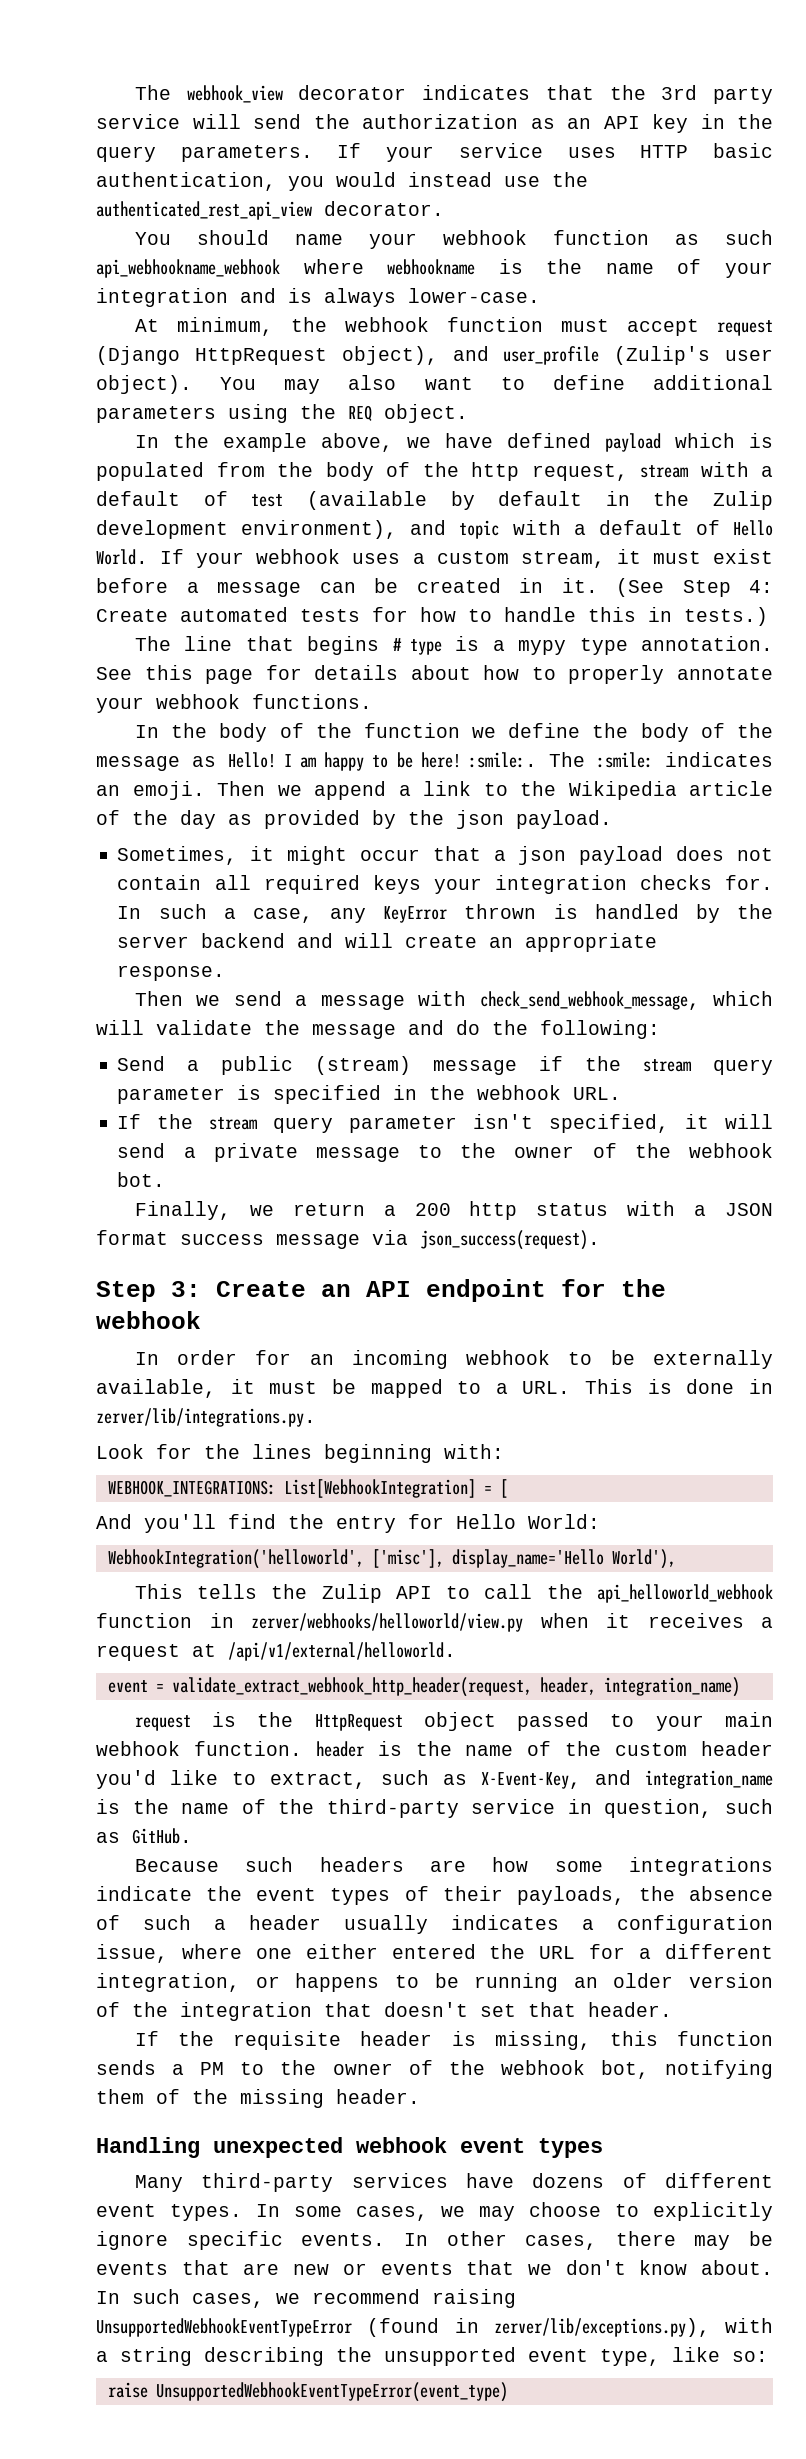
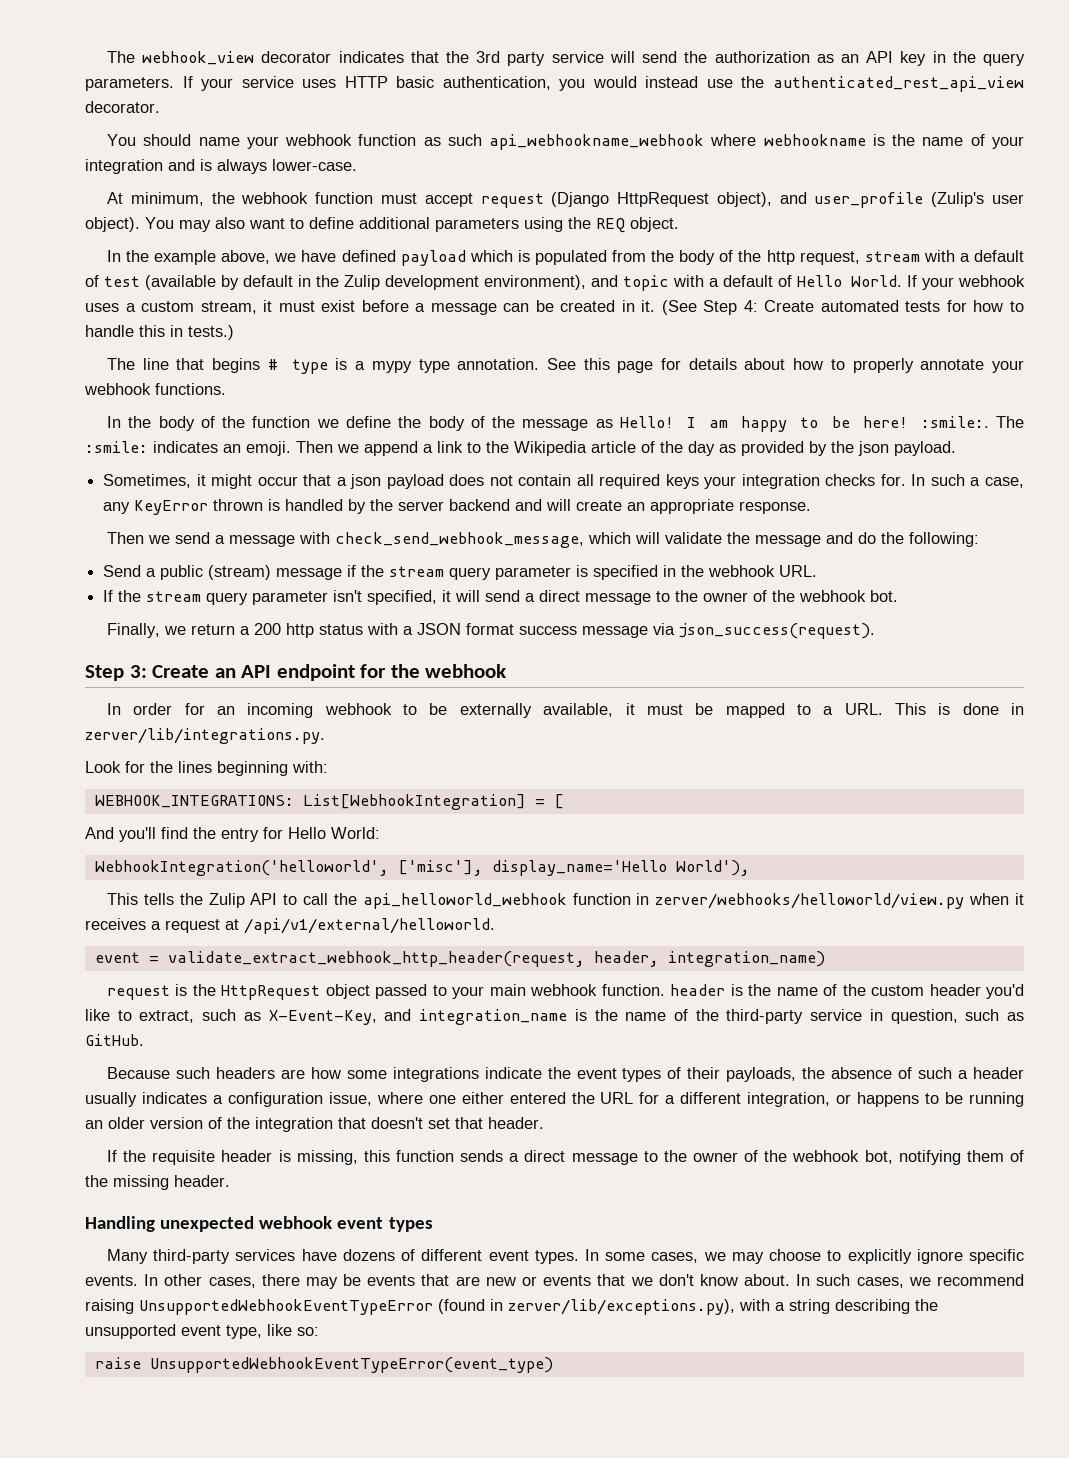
[213,1143,298,1162] private -> [539,590,581,602] direct
[200,2062,225,2075] PM -> [524,1150,638,1165] direct message

